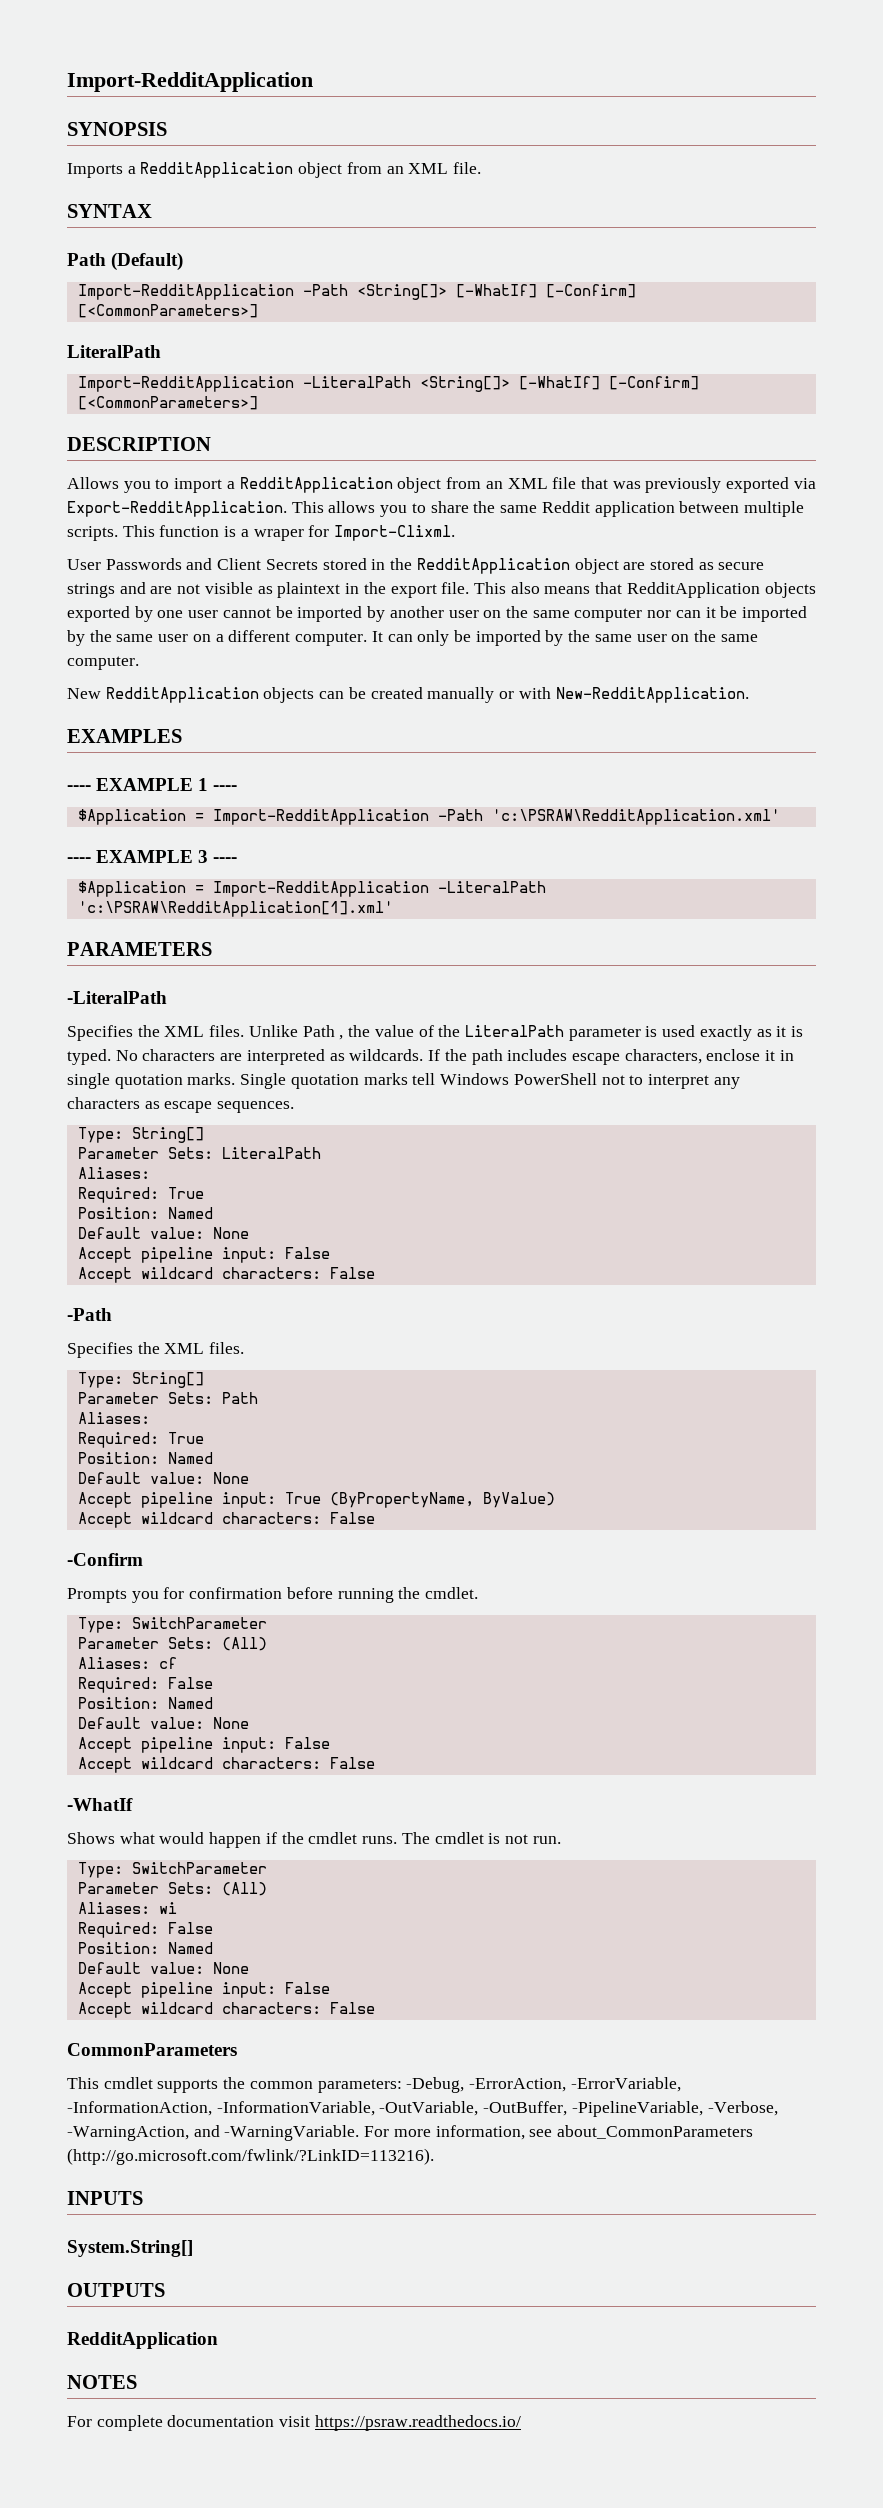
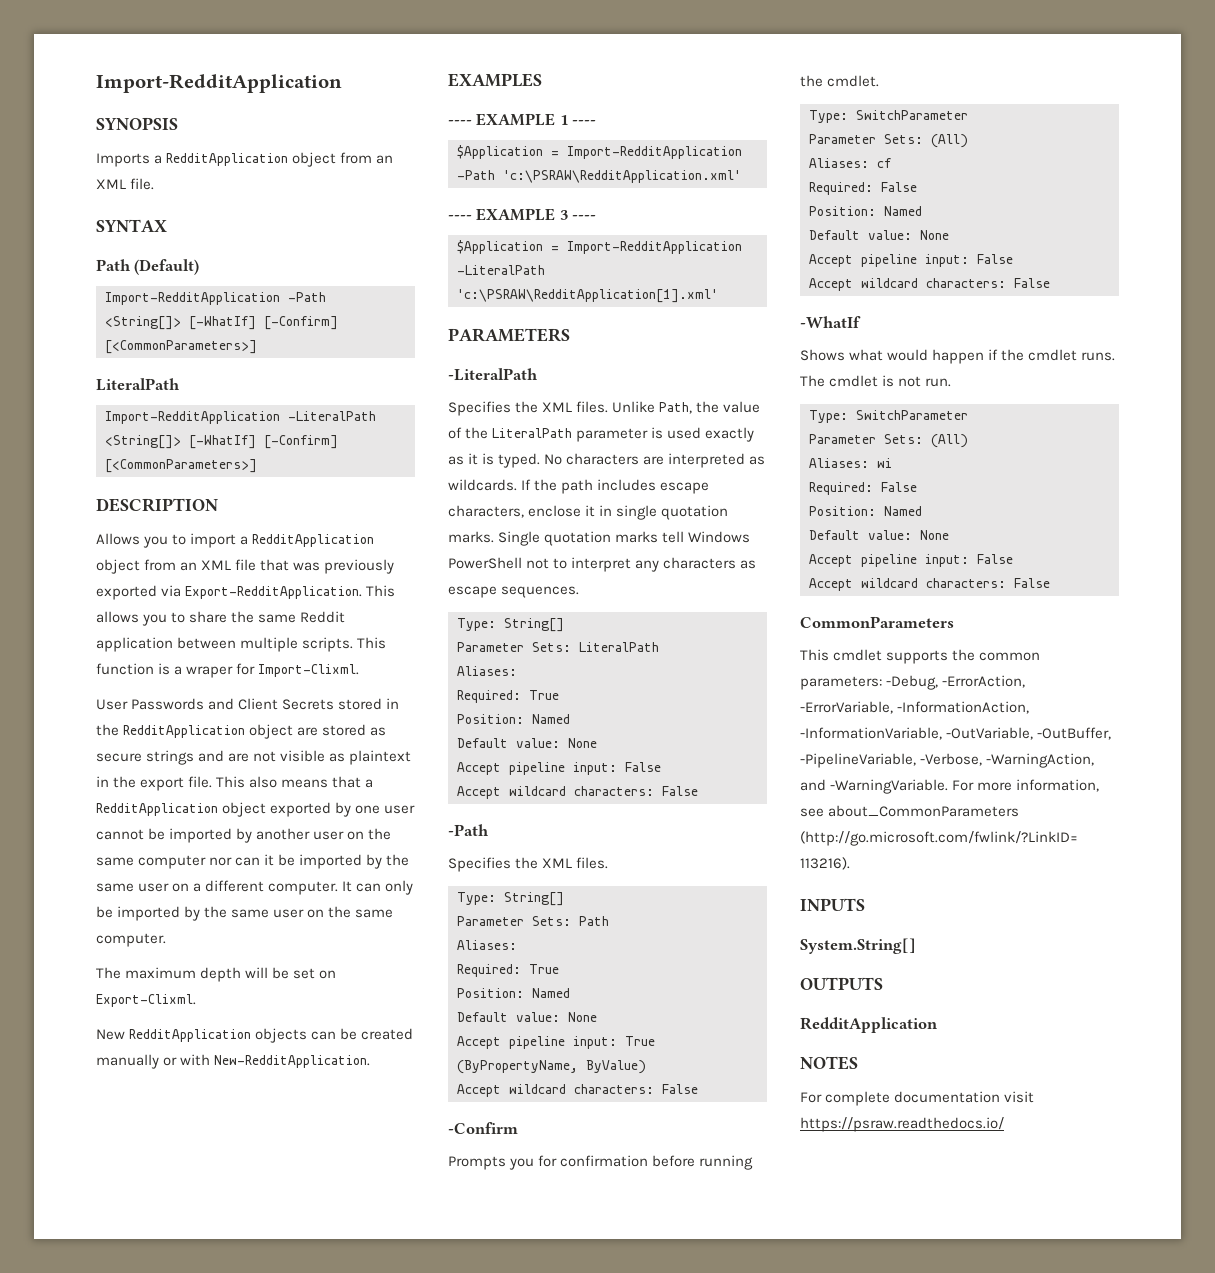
[626,582,816,598] RedditApplication objects -> [365,779,374,788] [96,802,267,817] a RedditApplication object
(139, 663) none -> [96,967,337,982] [96,994,196,1007] // The maximum depth will be set on Export-Clixml.
[302,1025,344,1040] Path , -> [659,402,693,414] Path,

